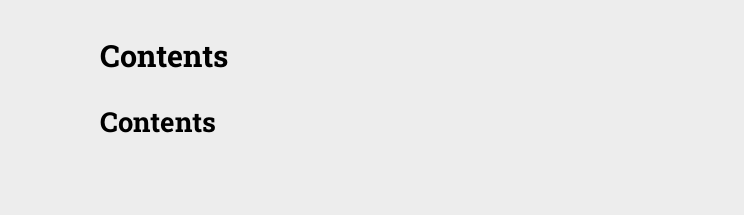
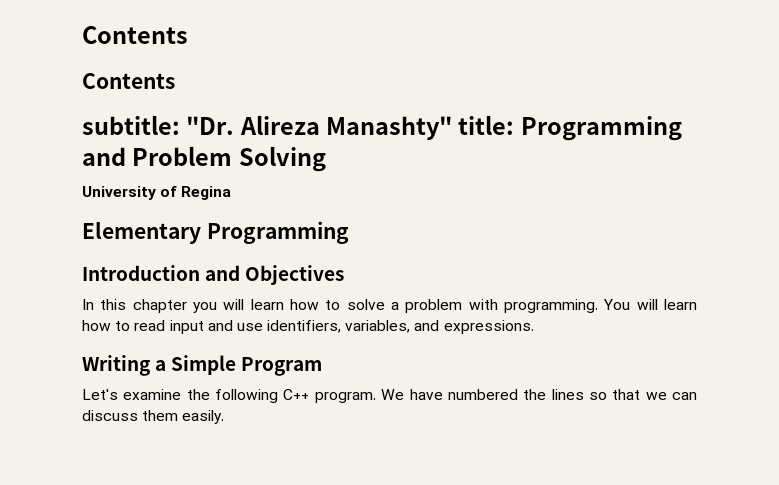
(216, 122) none -> [82,115,682,141] [82,146,326,172] [82,186,232,200] [82,221,349,244] [82,265,345,285] [82,299,698,313] [82,320,534,334] [82,355,323,376] [82,389,697,403] [82,410,225,424] // subtitle: "Dr. Alireza Manashty" title: Programming and Problem Solving // University of Regina // Elementary Programming // Introduction and Objectives // In this chapter you will learn how to solve a problem with programming. You will learn how to read input and use identifiers, variables, and expressions. // Writing a Simple Program // Let's examine the following C++ program. We have numbered the lines so that we can discuss them easily.

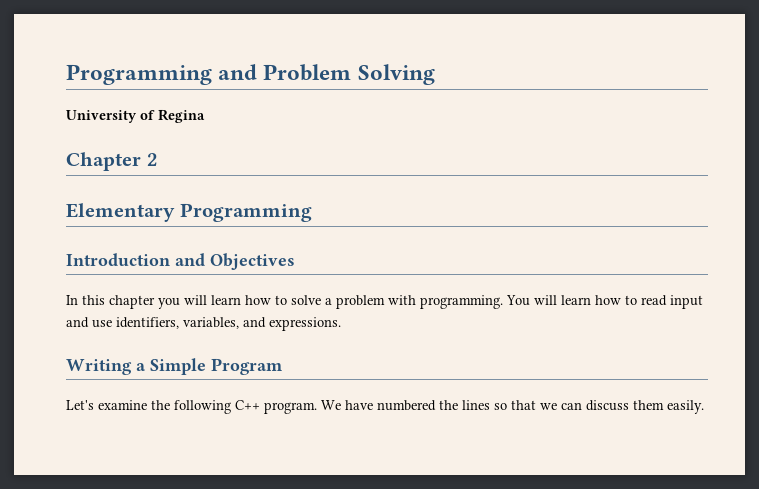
[82,26,188,44] [82,73,175,89] [82,115,515,140] Contents // Contents // subtitle: "Dr. Alireza Manashty" title: -> (66, 74) none
(232, 193) none -> [66,152,158,171] // Chapter 2

